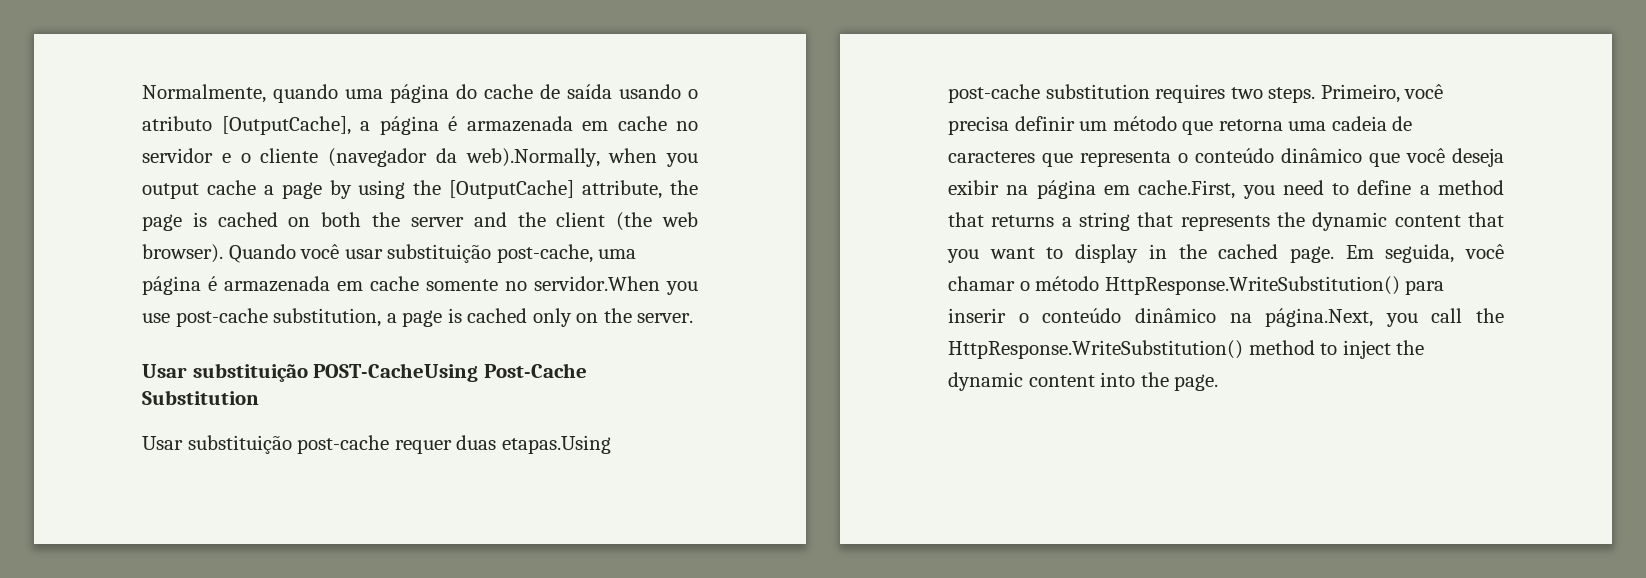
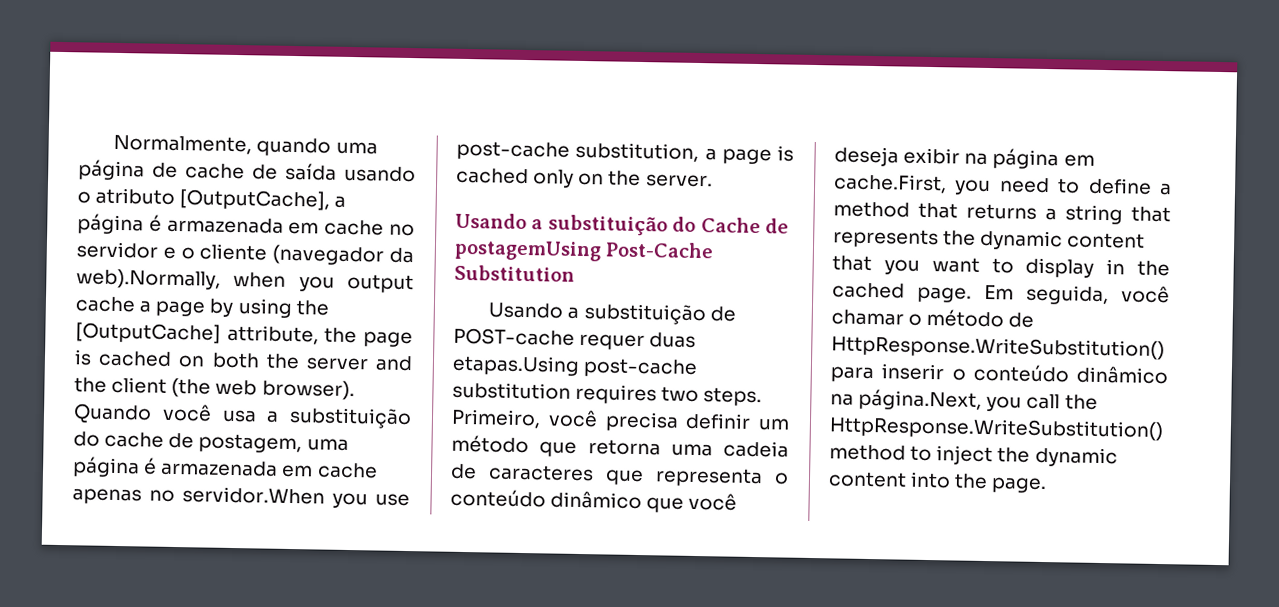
[456,84,477,99] do -> [152,162,178,178] de
[344,244,593,263] usar substituição post-cache, -> [221,406,412,430] [73,431,303,454] usa a substituição do cache de postagem,
[426,279,498,291] somente -> [72,488,142,505] apenas
[142,363,587,382] [142,390,259,405] [142,435,390,454] Usar substituição POST-CacheUsing Post-Cache Substitution // Usar substituição post-cache -> [455,212,789,237] [454,239,715,262] [454,264,575,282] [488,302,736,326] [453,327,575,346] Usando a substituição do Cache de postagemUsing Post-Cache Substitution // Usando a substituição de POST-cache
(1100, 283) none -> [1008,312,1035,328] de

